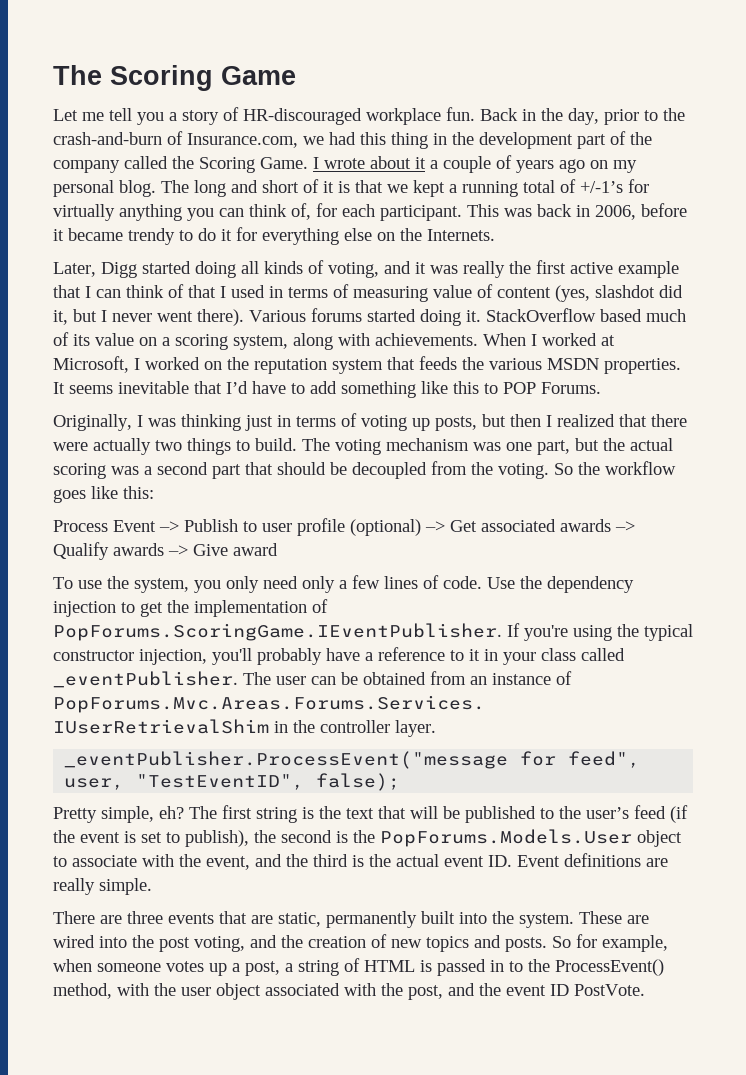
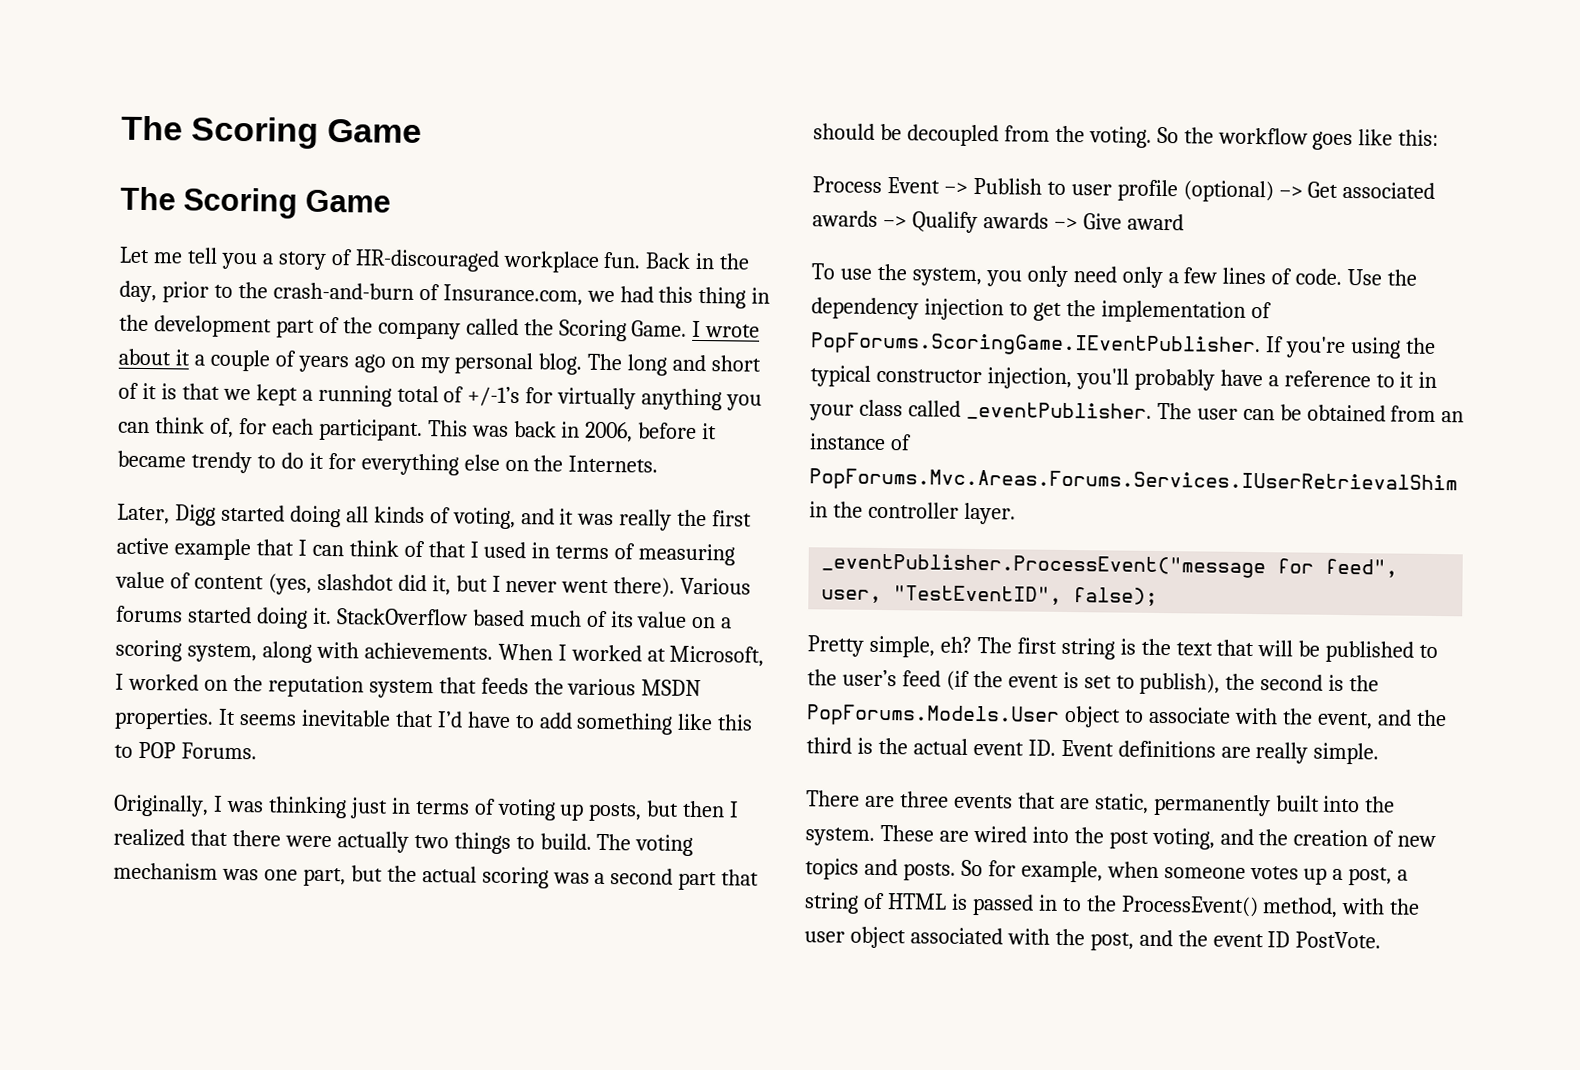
[53,65,296,91] The Scoring Game -> [121,115,423,149] [120,186,392,219] The Scoring Game // The Scoring Game

